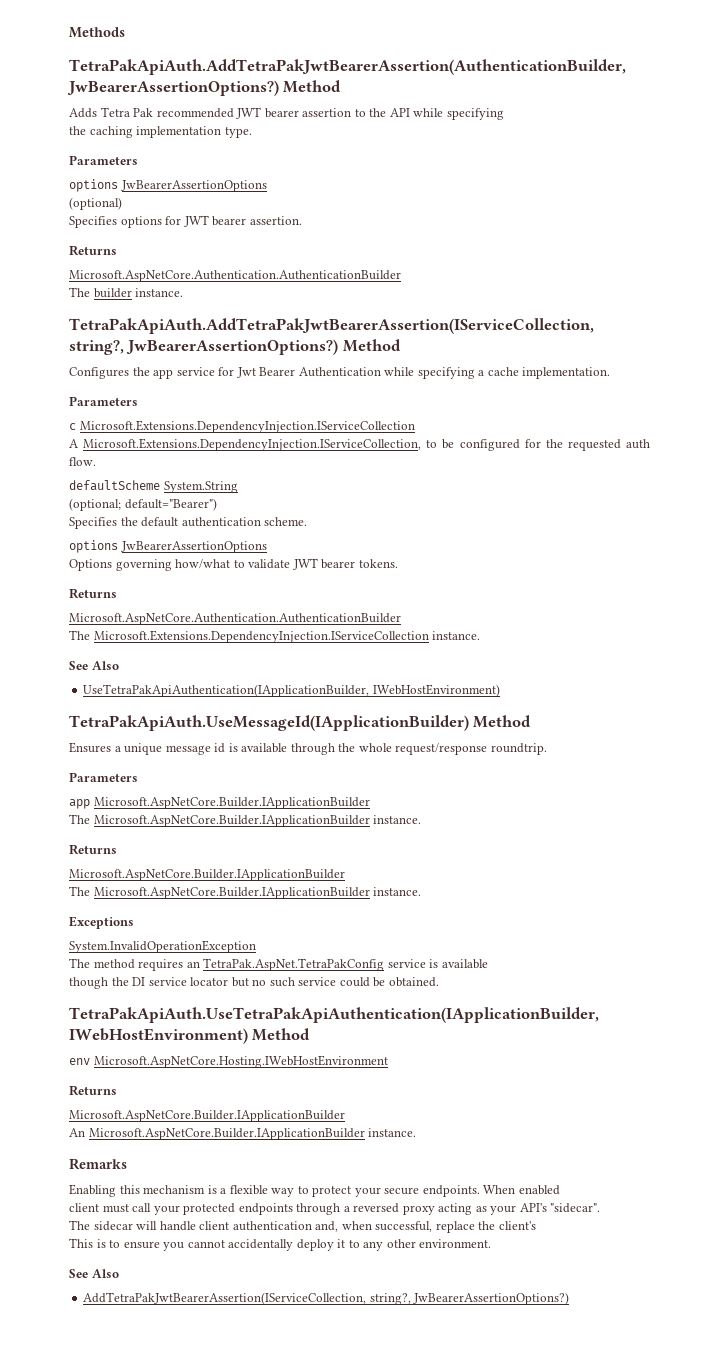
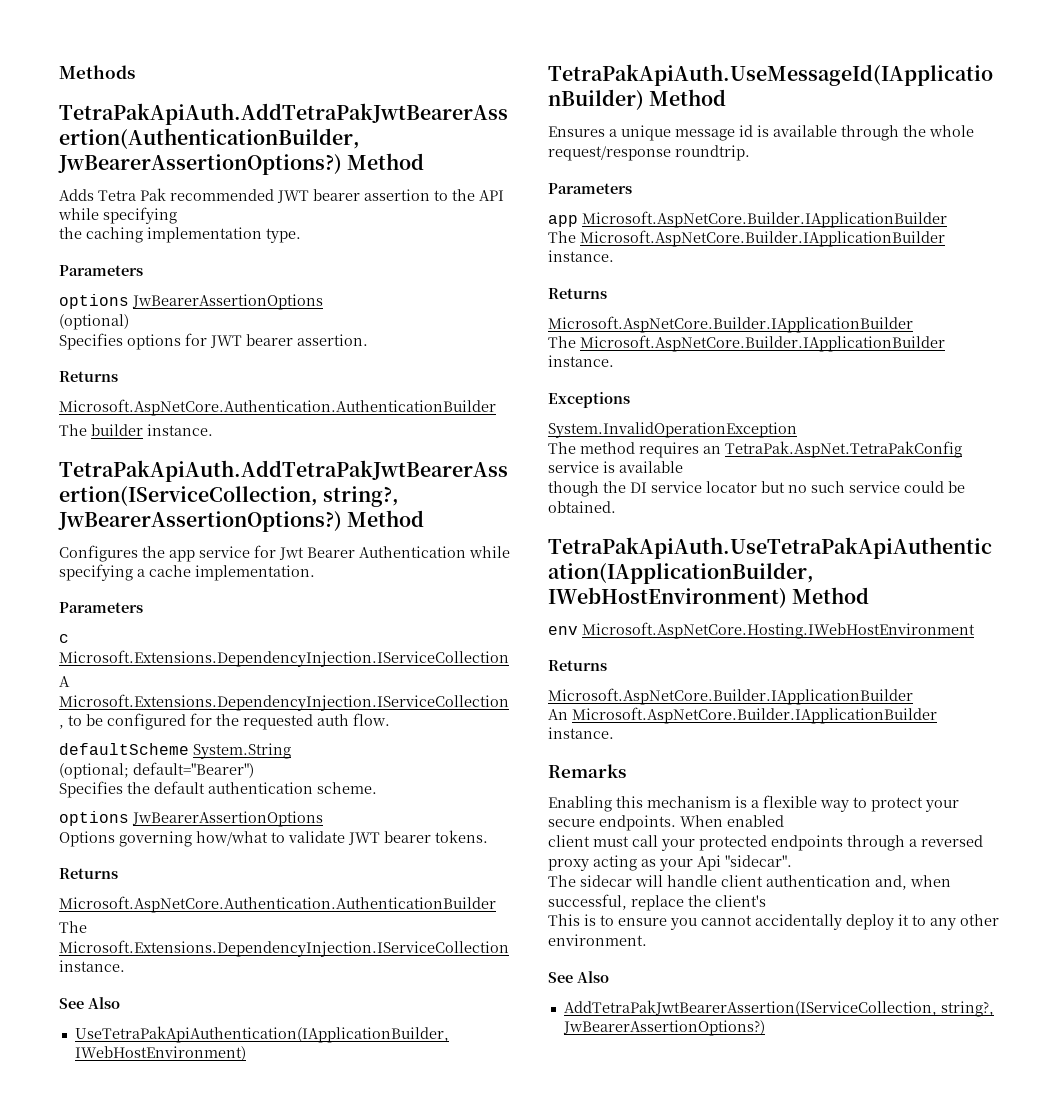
[519,1203,547,1212] API's -> [697,855,721,871] Api

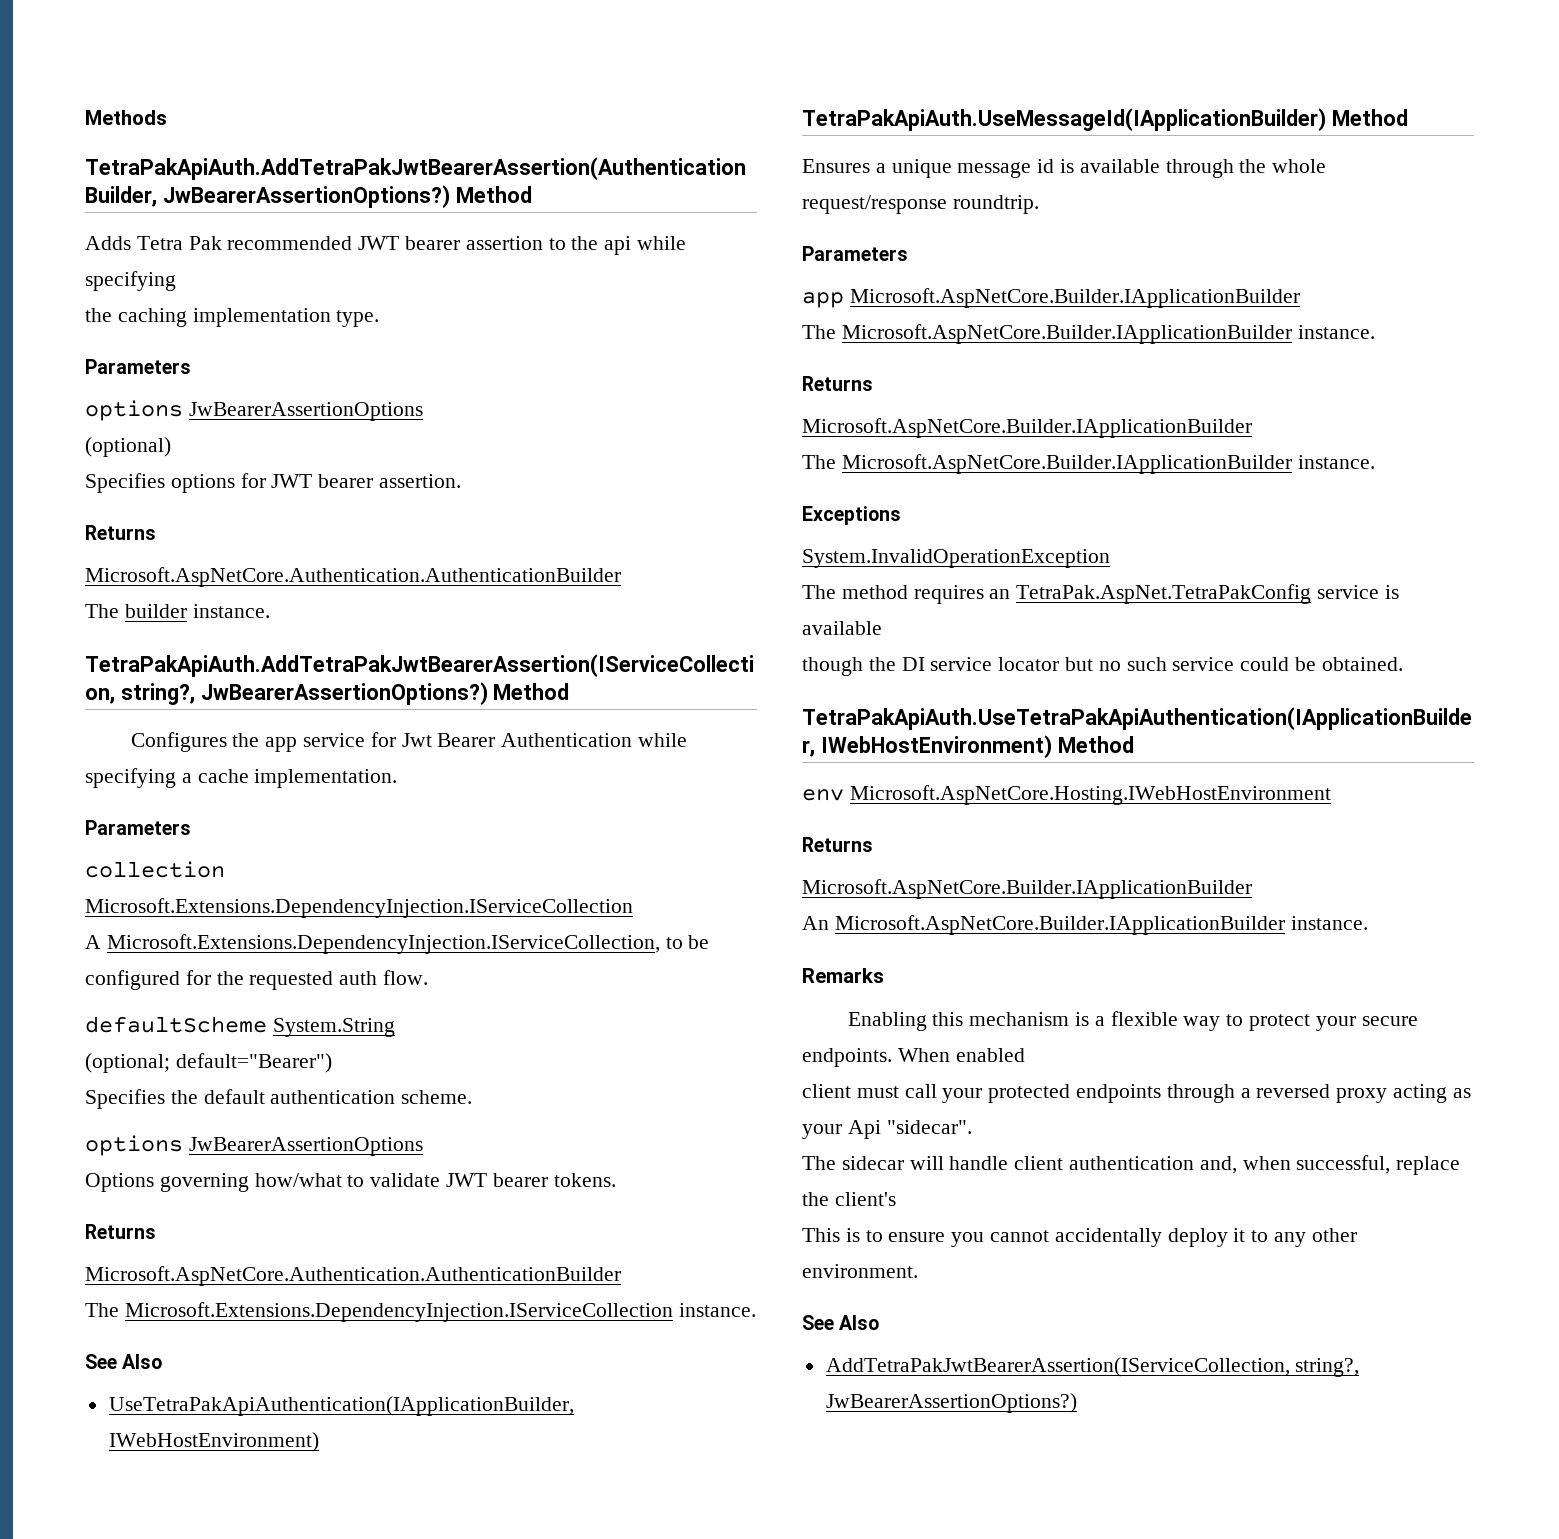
[479,190,504,201] API -> [604,236,632,255] api
[59,634,69,643] c -> [85,861,225,878] collection

